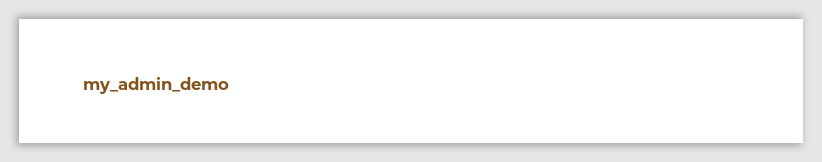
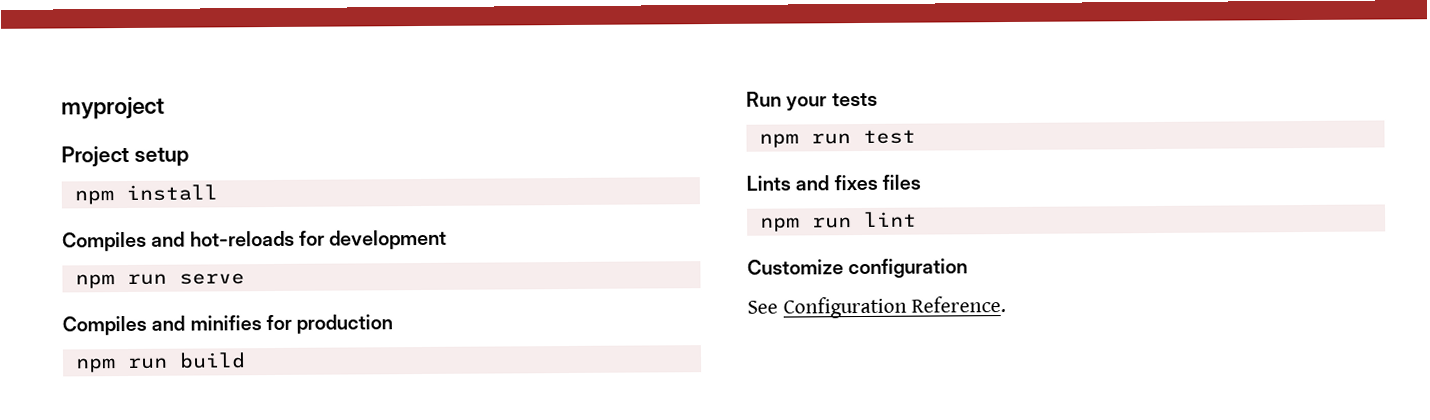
[83,77,229,94] my_admin_demo -> [61,96,165,120] [61,145,189,168] [73,184,218,205] [62,229,448,252] [74,273,245,289] [62,314,394,336] [74,352,246,373] [746,91,878,111] [758,129,916,148] [746,174,921,191] [759,211,917,232] [747,258,969,279] [747,296,1007,319] myproject // Project setup // npm install // Compiles and hot-reloads for development // npm run serve // Compiles and minifies for production // npm run build // Run your tests // npm run test // Lints and fixes files // npm run lint // Customize configuration // See Configuration Reference.

